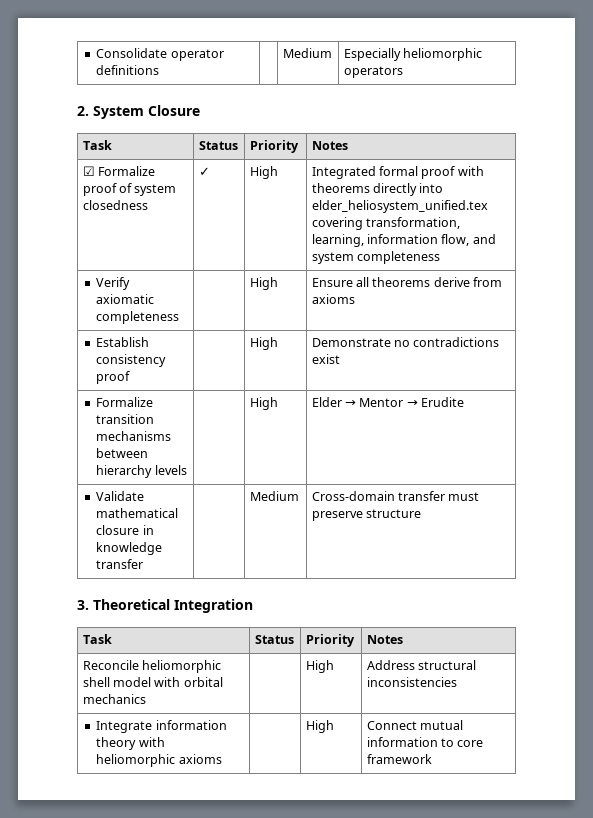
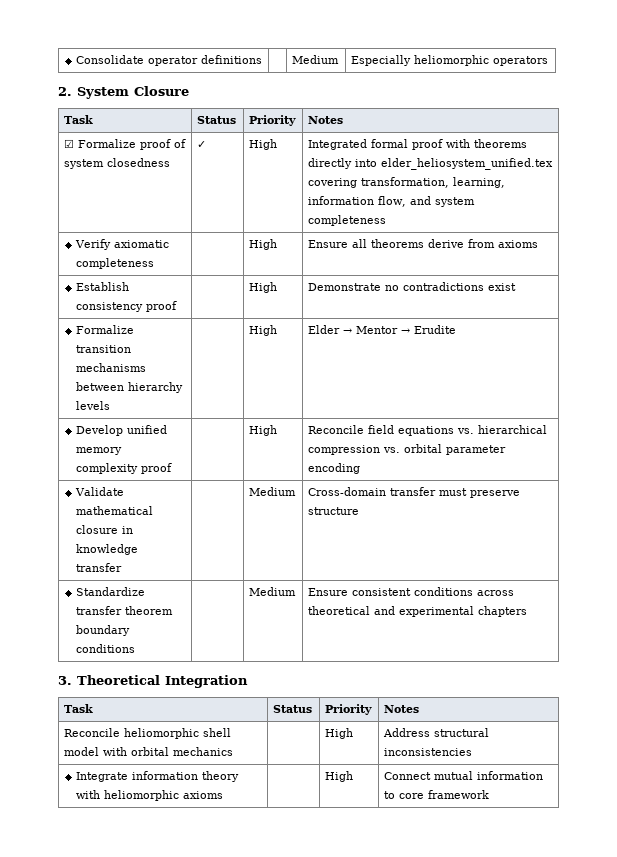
(465, 402) none -> [76,425,168,436] [76,447,123,455] [76,463,173,474] [249,425,278,436] [308,425,548,436] [308,444,507,455] [308,463,361,474] // Develop unified memory complexity proof | | High | Reconcile field equations vs. hierarchical compression vs. orbital parameter encoding
(422, 513) none -> [76,587,146,596] [76,606,174,615] [76,625,131,636] [76,644,136,653] [249,587,297,596] [308,587,515,596] [308,606,528,617] // Standardize transfer theorem boundary conditions | | Medium | Ensure consistent conditions across theoretical and experimental chapters

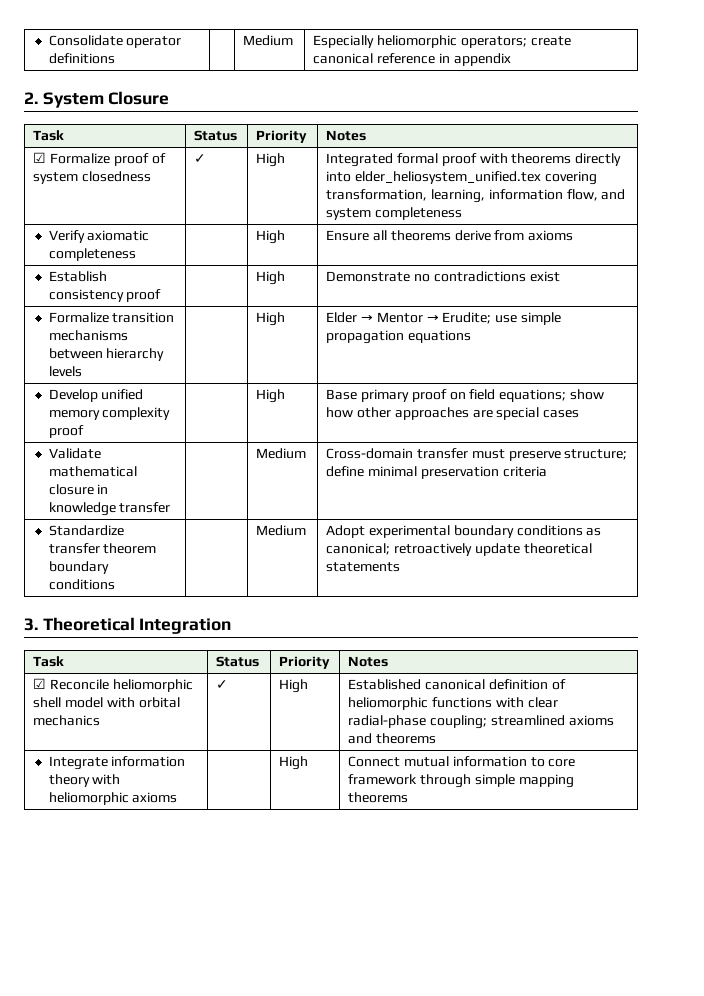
[493,56,549,66] operators -> [460,36,571,48] [313,53,511,66] operators; create canonical reference in appendix
[414,325,457,334] Erudite -> [442,312,561,325] [326,330,472,344] Erudite; use simple propagation equations
[308,425,548,436] [308,444,507,455] [308,463,361,474] Reconcile field equations vs. hierarchical compression vs. orbital parameter encoding -> [326,389,604,402] [326,407,580,420] Base primary proof on field equations; show how other approaches are special cases
[308,507,360,515] structure -> [564,449,628,460] [326,466,547,479] structure; define minimal preservation criteria
[308,587,515,596] [308,606,528,617] Ensure consistent conditions across theoretical and experimental chapters -> [326,525,602,538] [326,543,592,556] [326,562,401,572] Adopt experimental boundary conditions as canonical; retroactively update theoretical statements
(420, 709) none -> [33,678,47,689] ☑
[325,728,354,739] [383,728,490,737] [384,748,473,756] | High | Address structural inconsistencies -> [216,680,229,689] [279,679,309,693] [348,679,566,690] [348,697,558,710] [348,715,614,729] [348,733,437,744] ✓ | High | Established canonical definition of heliomorphic functions with clear radial-phase coupling; streamlined axioms and theorems
(490, 794) none -> [420,774,574,788] [348,792,409,803] through simple mapping theorems

